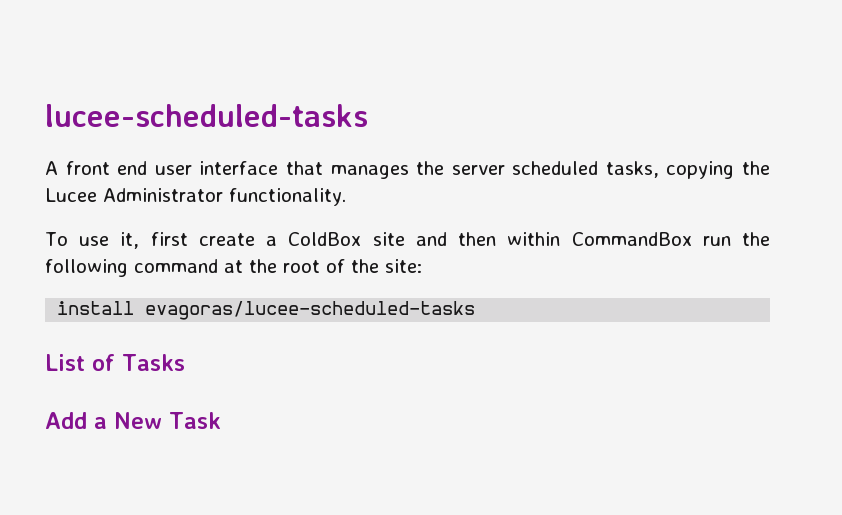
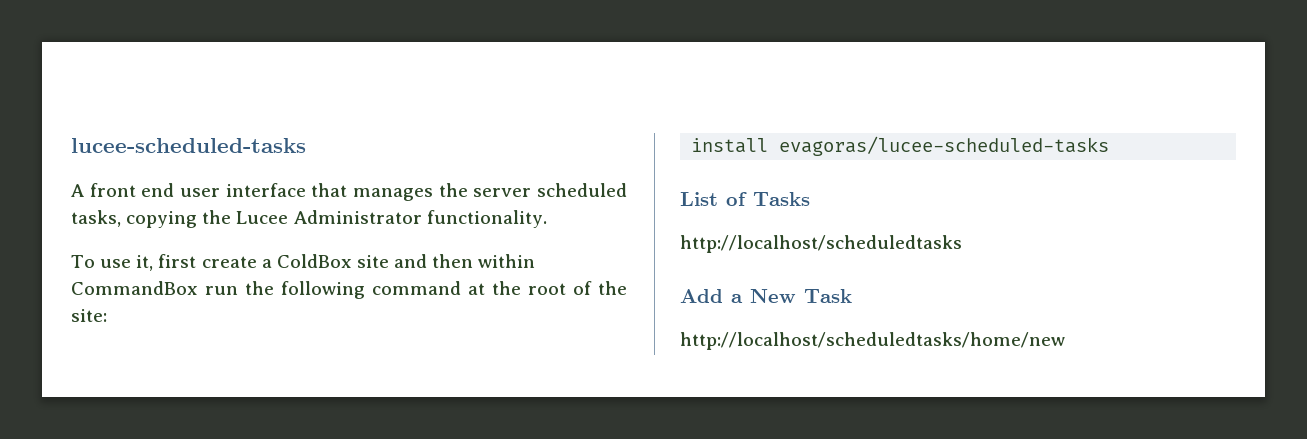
(185, 362) none -> [680,235,962,253] // http://localhost/scheduledtasks
(221, 420) none -> [680,332,1065,350] // http://localhost/scheduledtasks/home/new

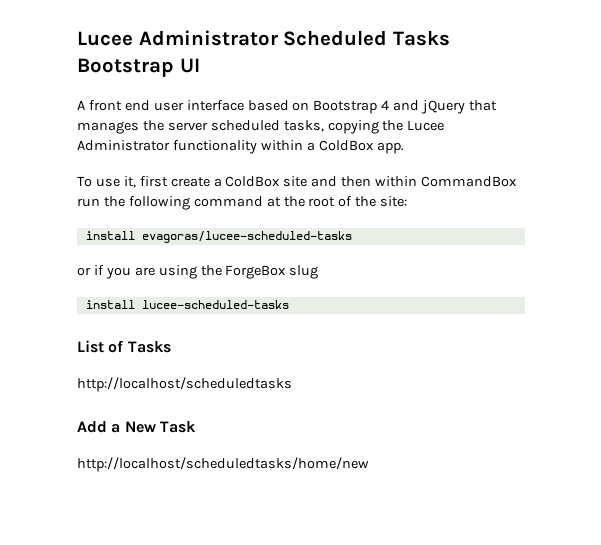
[71,138,306,153] lucee-scheduled-tasks -> [77,30,450,46] [77,58,200,77] Lucee Administrator Scheduled Tasks Bootstrap UI
(306, 190) none -> [247,100,466,114] based on Bootstrap 4 and jQuery
[426,210,547,228] functionality. -> [172,140,404,154] functionality within a ColdBox app.
(1110, 146) none -> [77,265,319,279] [85,300,289,309] // or if you are using the ForgeBox slug // install lucee-scheduled-tasks

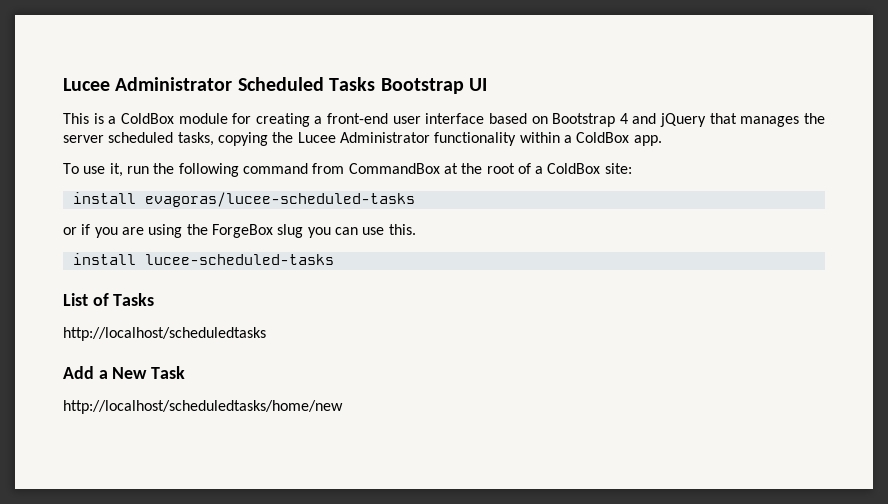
[77,100,150,111] A front end -> [63,113,389,127] This is a ColdBox module for creating a front-end
[139,176,518,187] first create a ColdBox site and then within CommandBox -> (123, 170) none
(263, 201) none -> [312,163,440,174] from CommandBox
[355,196,377,207] the -> [535,163,601,174] a ColdBox
(319, 272) none -> [307,224,416,238] you can use this.

